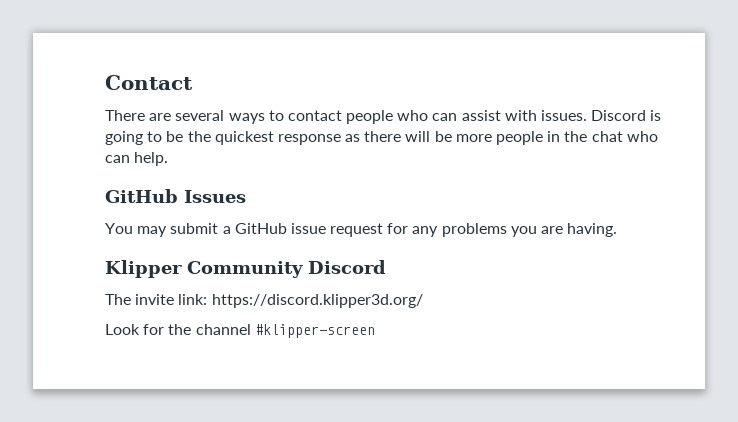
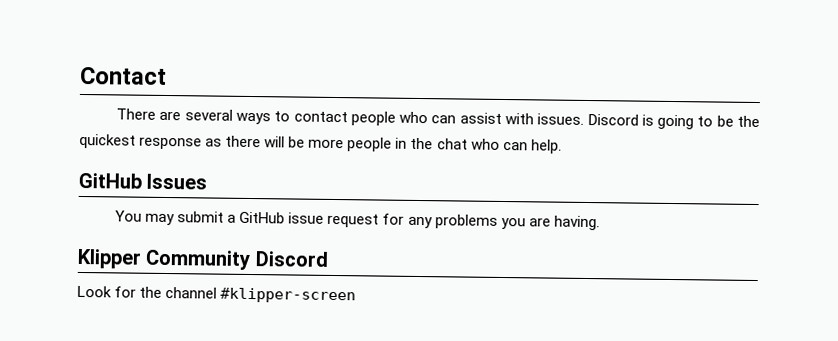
[105,294,423,308] // The invite link: https://discord.klipper3d.org/ -> (329, 259) none

